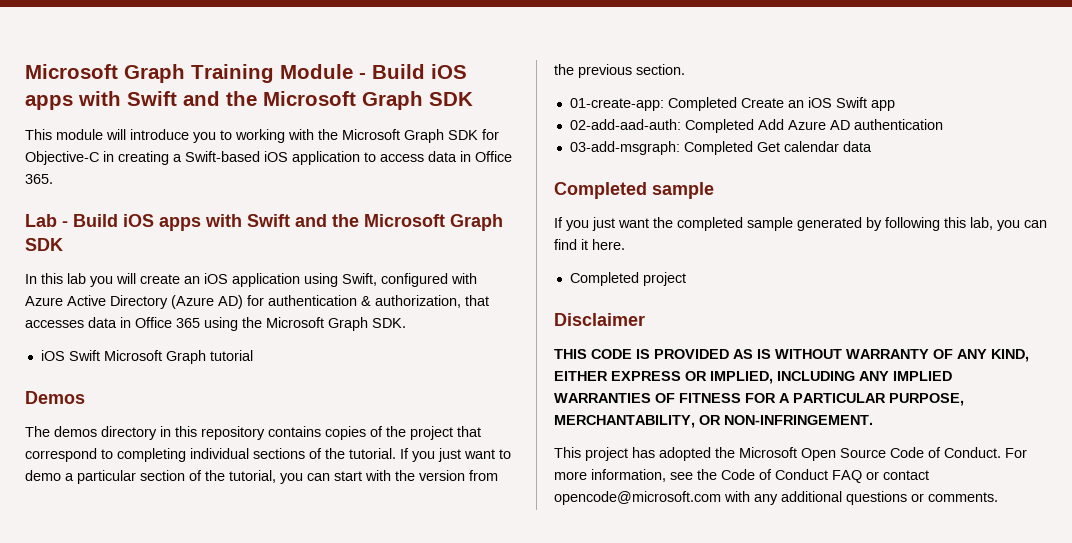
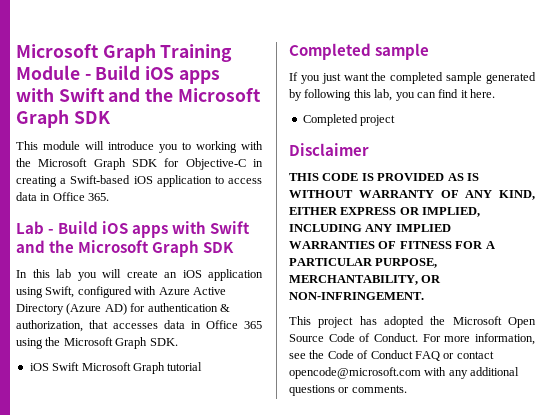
[25,391,85,404] [25,426,481,440] [25,448,511,462] [25,470,498,484] [554,64,685,78] [569,97,895,111] [569,119,943,133] [569,141,872,155] // Demos // The demos directory in this repository contains copies of the project that correspond to completing individual sections of the tutorial. If you just want to demo a particular section of the tutorial, you can start with the version from the previous section. // 01-create-app: Completed Create an iOS Swift app // 02-add-aad-auth: Completed Add Azure AD authentication // 03-add-msgraph: Completed Get calendar data -> (203, 366) none

